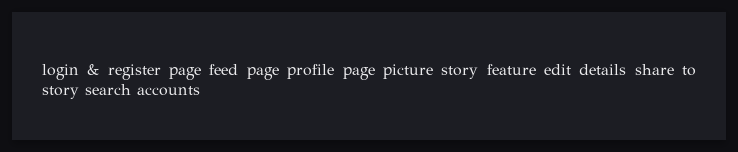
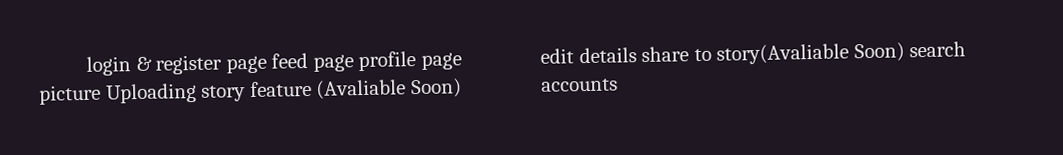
(433, 71) none -> [105,82,197,104] Uploading
(536, 69) none -> [316,78,462,100] (Avaliable Soon)
[42,86,79,99] story -> [716,42,905,65] story(Avaliable Soon)

